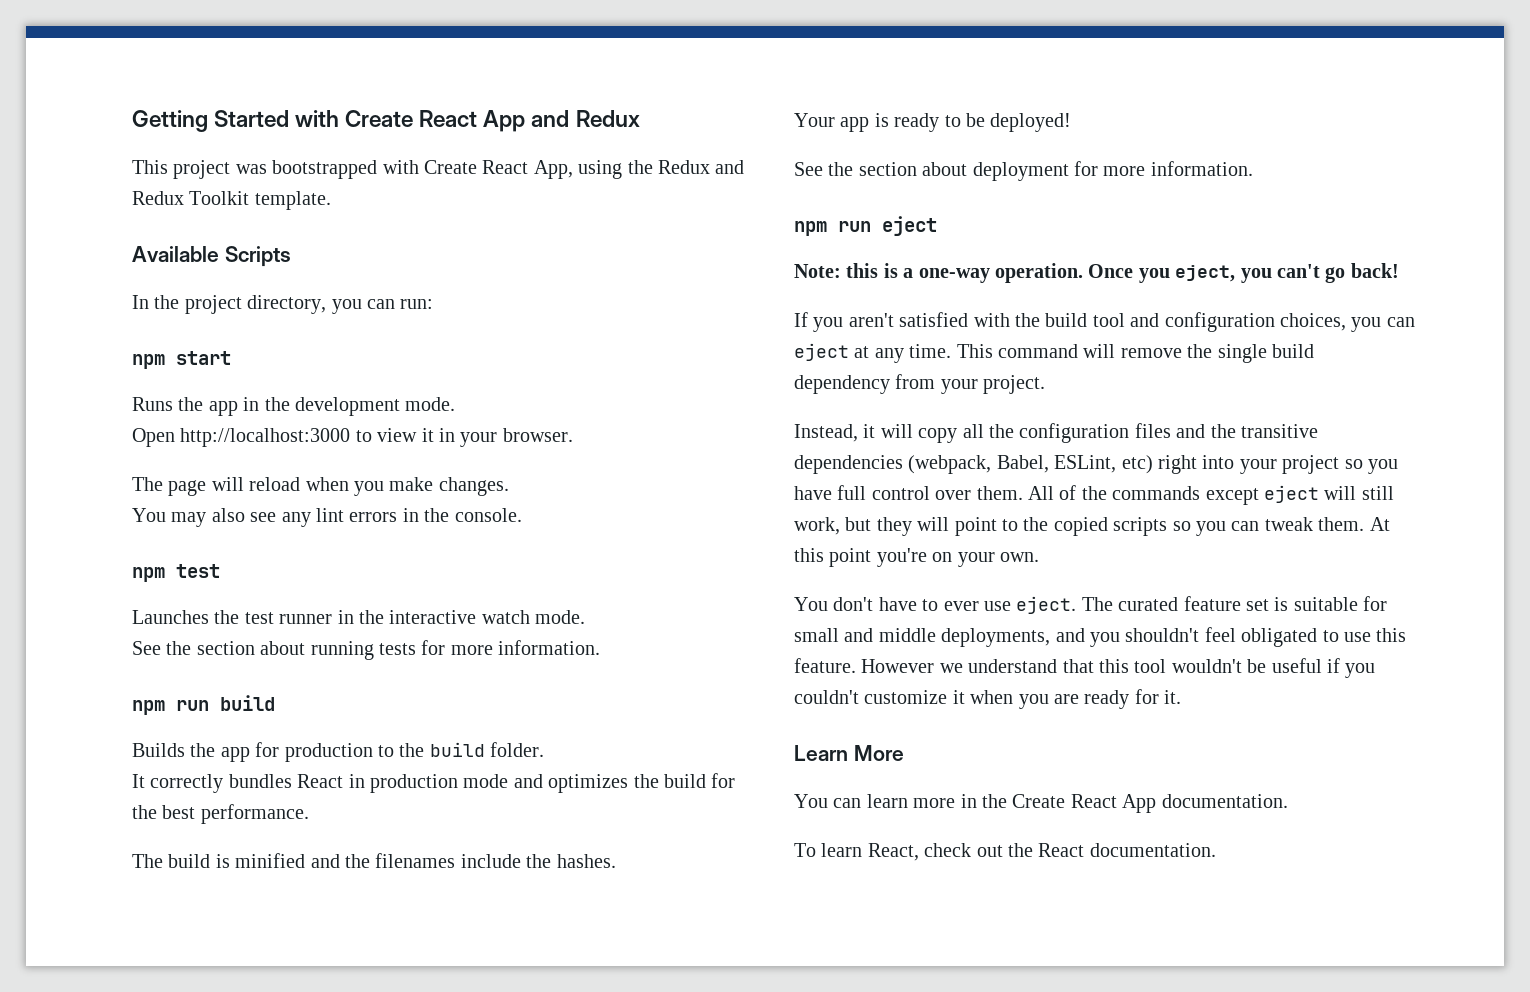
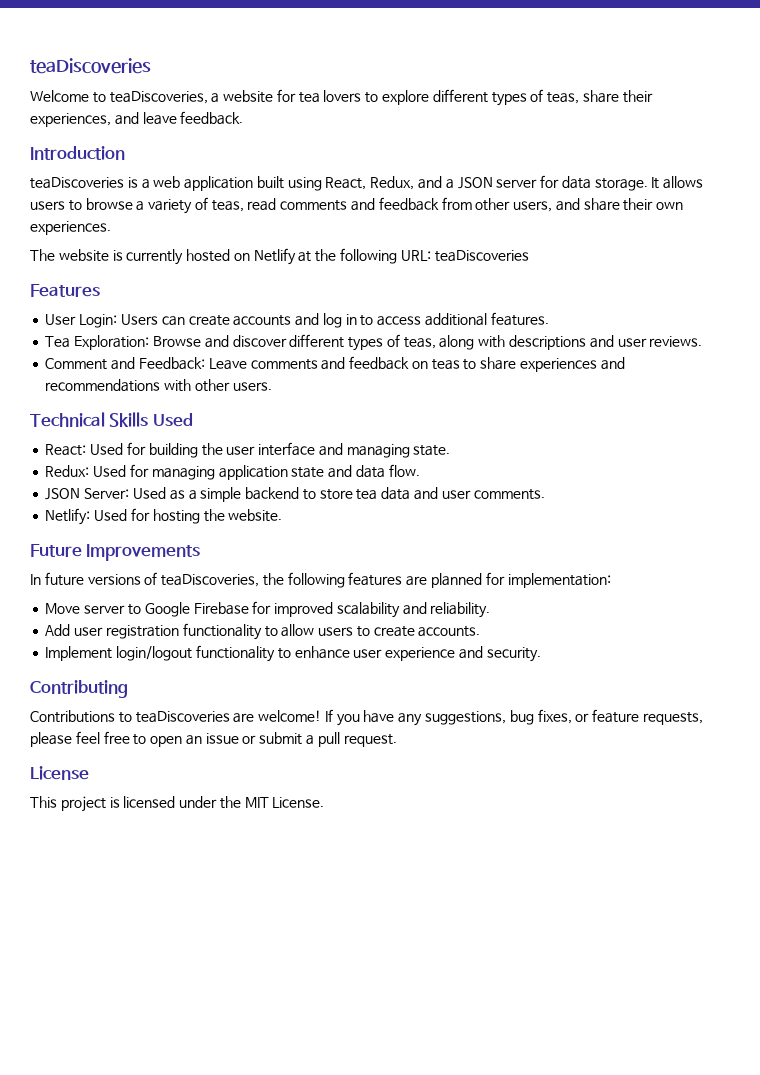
[132,110,640,132] [132,160,745,179] [132,191,331,210] [132,246,291,267] [132,295,434,314] [132,351,231,369] [132,397,456,416] [132,428,573,447] [132,477,509,496] [132,508,522,527] [132,564,220,582] [132,610,586,624] [132,640,601,660] [132,695,275,715] [132,742,545,762] [132,773,736,793] [132,804,309,824] [132,853,616,868] [794,113,1072,132] [794,161,1253,181] [794,216,937,236] [794,263,1399,283] [794,312,1415,332] [794,343,1314,363] [794,374,1046,394] [794,423,1318,443] [794,455,1398,474] [794,485,1394,505] [794,517,1390,536] [794,548,1039,567] [794,596,1388,614] [794,627,1407,647] [794,658,1376,678] [794,689,1182,709] [794,745,904,761] [794,794,1288,813] [794,843,1216,861] Getting Started with Create React App and Redux // This project was bootstrapped with Create React App, using the Redux and Redux Toolkit template. // Available Scripts // In the project directory, you can run: // npm start // Runs the app in the development mode. // Open http://localhost:3000 to view it in your browser. // The page will reload when you make changes. // You may also see any lint errors in the console. // npm test // Launches the test runner in the interactive watch mode. // See the section about running tests for more information. // npm run build // Builds the app for production to the build folder. // It correctly bundles React in production mode and optimizes the build for the best performance. // The build is minified and the filenames include the hashes. // Your app is ready to be deployed! // See the section about deployment for more information. // npm run eject // Note: this is a one-way operation. Once you eject, you can't go back! // If you aren't satisfied with the build tool and configuration choices, you can eject at any time. This command will remove the single build dependency from your project. // Instead, it will copy all the configuration files and the transitive dependencies (webpack, Babel, ESLint, etc) right into your project so you have full control over them. All of the commands except eject will still work, but they will point to the copied scripts so you can tweak them. At this point you're on your own. // You don't have to ever use eject. The curated feature set is suitable for small and middle deployments, and you shouldn't feel obligated to use this feature. However we understand that this tool wouldn't be useful if you couldn't customize it when you are ready for it. // Learn More // You can learn more in the Create React App documentation. // To learn React, check out the React documentation. -> [30,58,151,74] [30,89,653,106] [30,111,244,127] [30,146,125,160] [30,175,704,191] [30,197,684,214] [30,221,111,235] [30,248,529,265] [30,284,100,297] [45,312,549,328] [45,334,703,351] [45,356,625,372] [45,379,272,392] [30,412,193,427] [45,442,451,458] [45,464,420,480] [45,487,545,502] [45,508,283,525] [30,544,201,561] [30,572,611,588] [45,601,491,618] [45,623,481,640] [45,645,541,662] [30,680,128,698] [30,709,703,726] [30,731,397,747] [30,766,89,780] [30,796,325,812] teaDiscoveries // Welcome to teaDiscoveries, a website for tea lovers to explore different types of teas, share their experiences, and leave feedback. // Introduction // teaDiscoveries is a web application built using React, Redux, and a JSON server for data storage. It allows users to browse a variety of teas, read comments and feedback from other users, and share their own experiences. // The website is currently hosted on Netlify at the following URL: teaDiscoveries // Features // User Login: Users can create accounts and log in to access additional features. // Tea Exploration: Browse and discover different types of teas, along with descriptions and user reviews. // Comment and Feedback: Leave comments and feedback on teas to share experiences and recommendations with other users. // Technical Skills Used // React: Used for building the user interface and managing state. // Redux: Used for managing application state and data flow. // JSON Server: Used as a simple backend to store tea data and user comments. // Netlify: Used for hosting the website. // Future Improvements // In future versions of teaDiscoveries, the following features are planned for implementation: // Move server to Google Firebase for improved scalability and reliability. // Add user registration functionality to allow users to create accounts. // Implement login/logout functionality to enhance user experience and security. // Contributing // Contributions to teaDiscoveries are welcome! If you have any suggestions, bug fixes, or feature requests, please feel free to open an issue or submit a pull request. // License // This project is licensed under the MIT License.

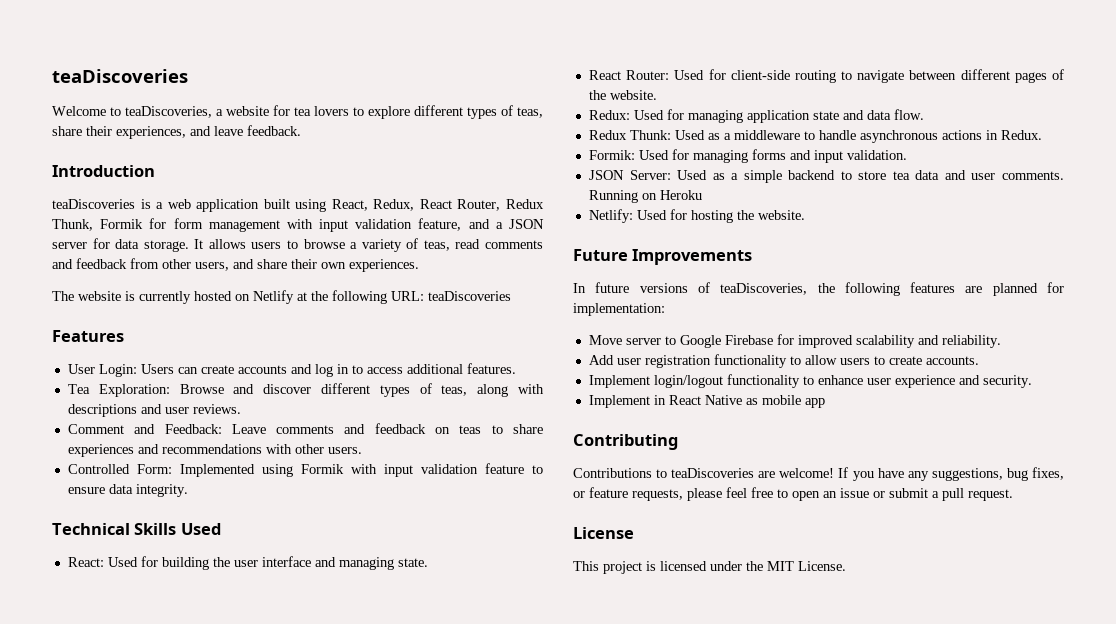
(415, 183) none -> [419,199,544,211] [52,218,462,232] React Router, Redux Thunk, Formik for form management with input validation feature,
(272, 386) none -> [67,463,543,477] [67,484,188,497] // Controlled Form: Implemented using Formik with input validation feature to ensure data integrity.
(451, 450) none -> [588,69,1064,83] [588,90,657,100] // React Router: Used for client-side routing to navigate between different pages of the website.
(420, 470) none -> [588,130,1042,143] [588,149,907,163] // Redux Thunk: Used as a middleware to handle asynchronous actions in Redux. // Formik: Used for managing forms and input validation.
(545, 494) none -> [588,190,702,203] Running on Heroku
(541, 654) none -> [588,395,825,408] // Implement in React Native as mobile app

